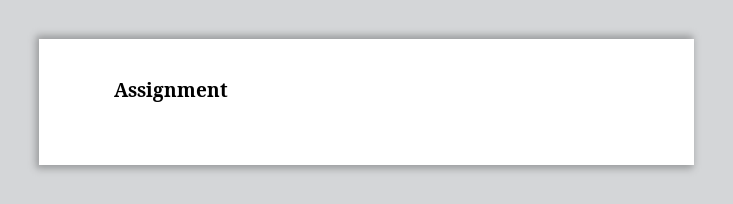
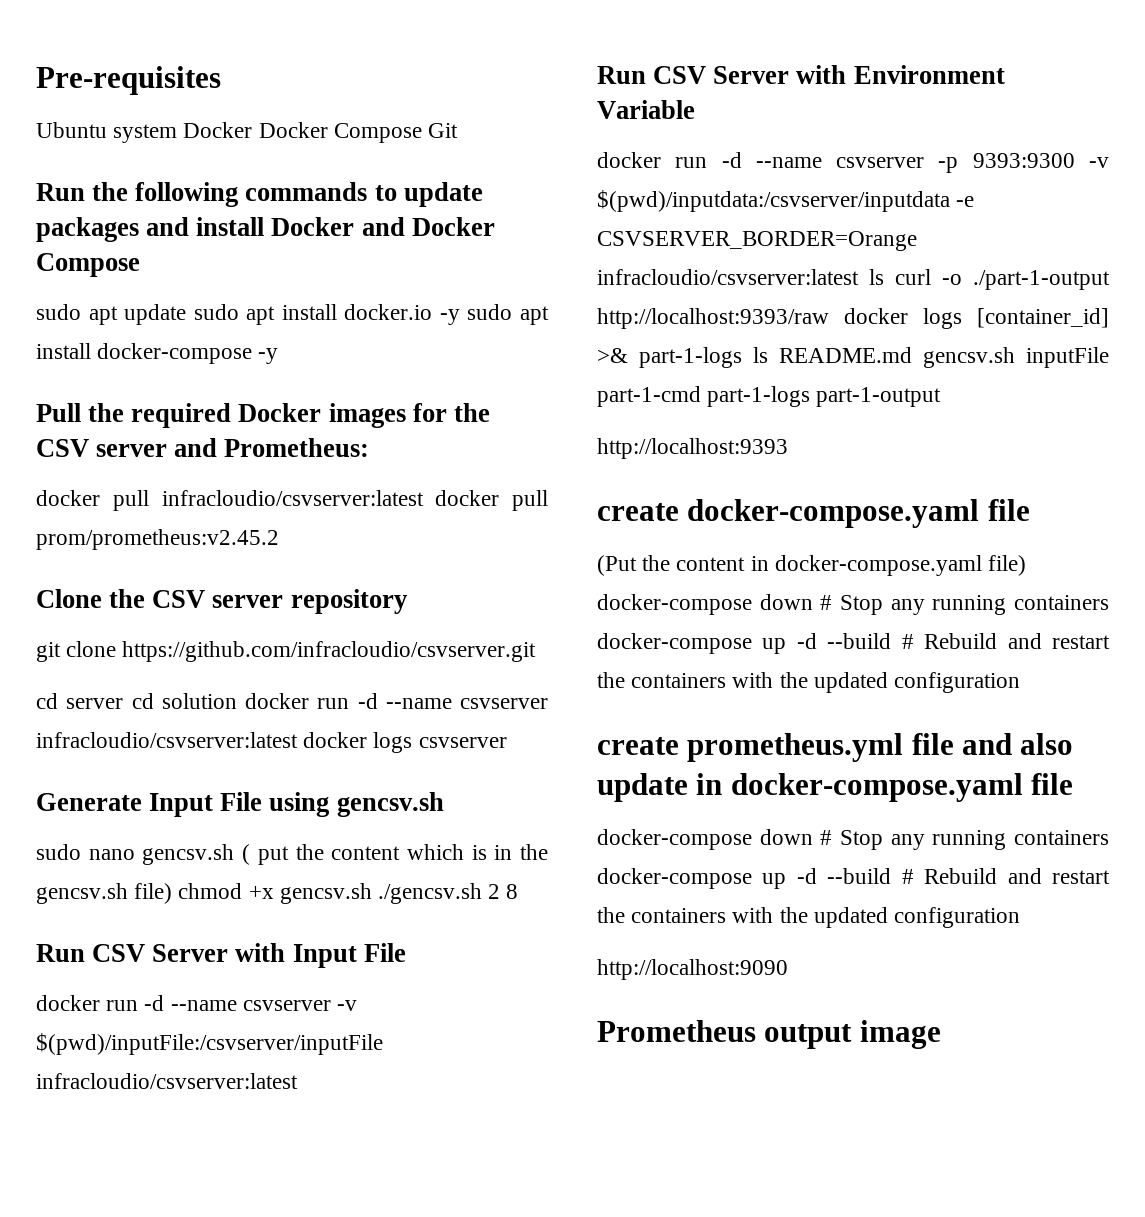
[114,82,228,102] Assignment -> [36,66,221,95] [36,122,459,143] [36,182,483,207] [36,217,495,242] [36,253,140,277] [36,304,549,325] [36,343,279,364] [36,403,490,428] [36,438,370,457] [36,490,548,511] [36,529,279,550] [36,589,407,614] [36,641,537,662] [36,693,548,709] [36,732,507,753] [36,792,444,817] [36,844,548,865] [36,883,519,904] [36,943,406,968] [36,995,358,1011] [36,1033,383,1055] [36,1073,298,1089] [597,65,1005,84] [597,100,695,119] [597,152,1109,173] [597,190,975,212] [597,231,917,251] [597,269,1110,290] [597,308,1109,329] [597,347,1109,368] [597,386,942,407] [597,438,788,459] [597,499,1030,528] [597,555,1027,576] [597,594,1109,615] [597,633,1110,654] [597,672,1021,693] [597,733,1074,762] [597,773,1074,802] [597,829,1109,850] [597,868,1110,889] [597,907,1021,928] [597,959,788,980] [597,1020,941,1049] Pre-requisites // Ubuntu system Docker Docker Compose Git // Run the following commands to update packages and install Docker and Docker Compose // sudo apt update sudo apt install docker.io -y sudo apt install docker-compose -y // Pull the required Docker images for the CSV server and Prometheus: // docker pull infracloudio/csvserver:latest docker pull prom/prometheus:v2.45.2 // Clone the CSV server repository // git clone https://github.com/infracloudio/csvserver.git // cd server cd solution docker run -d --name csvserver infracloudio/csvserver:latest docker logs csvserver // Generate Input File using gencsv.sh // sudo nano gencsv.sh ( put the content which is in the gencsv.sh file) chmod +x gencsv.sh ./gencsv.sh 2 8 // Run CSV Server with Input File // docker run -d --name csvserver -v $(pwd)/inputFile:/csvserver/inputFile infracloudio/csvserver:latest // Run CSV Server with Environment Variable // docker run -d --name csvserver -p 9393:9300 -v $(pwd)/inputdata:/csvserver/inputdata -e CSVSERVER_BORDER=Orange infracloudio/csvserver:latest ls curl -o ./part-1-output http://localhost:9393/raw docker logs [container_id] >& part-1-logs ls README.md gencsv.sh inputFile part-1-cmd part-1-logs part-1-output // http://localhost:9393 // create docker-compose.yaml file // (Put the content in docker-compose.yaml file) docker-compose down # Stop any running containers docker-compose up -d --build # Rebuild and restart the containers with the updated configuration // create prometheus.yml file and also update in docker-compose.yaml file // docker-compose down # Stop any running containers docker-compose up -d --build # Rebuild and restart the containers with the updated configuration // http://localhost:9090 // Prometheus output image

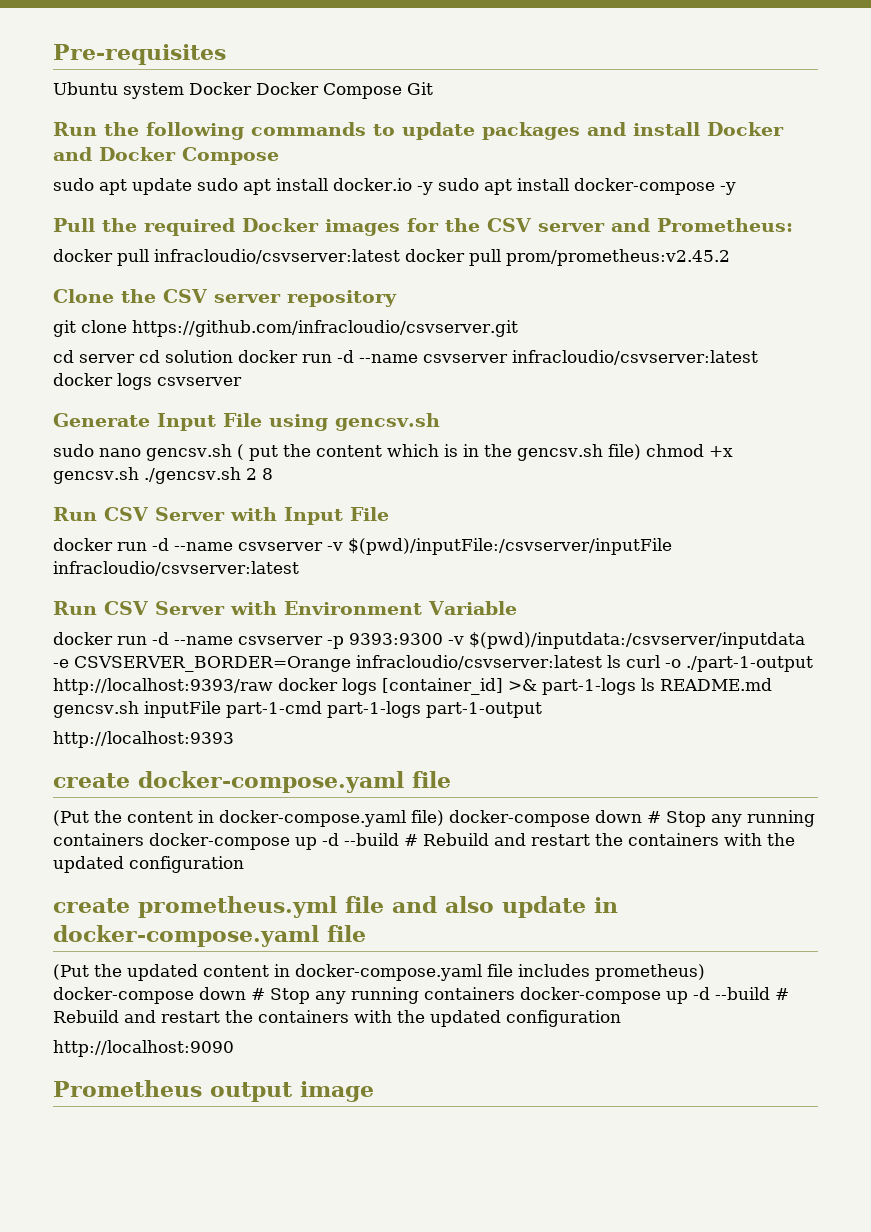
(1074, 784) none -> [53,964,705,981] (Put the updated content in docker-compose.yaml file includes prometheus)

